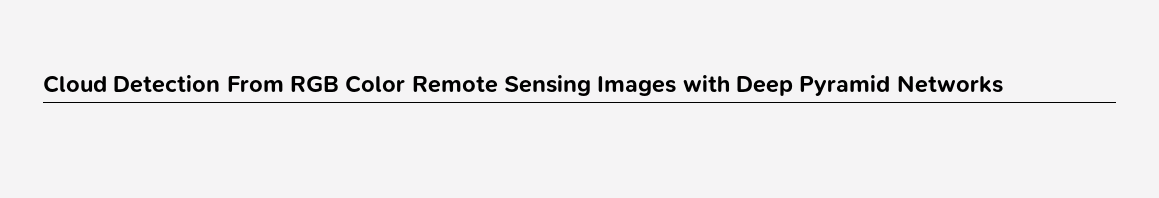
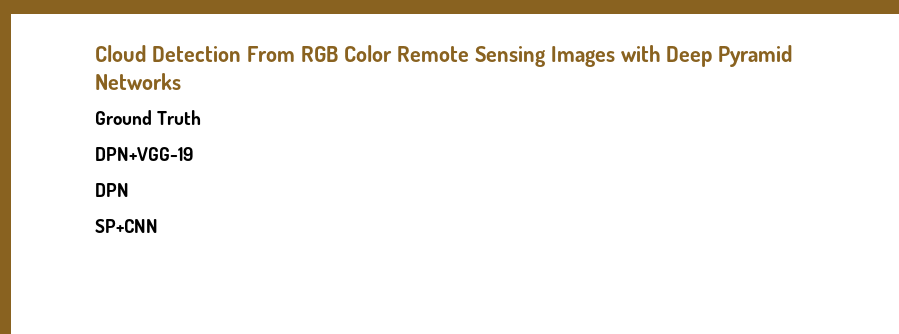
(1003, 84) none -> [95,110,202,125] [95,147,193,161] [95,183,129,197] [95,219,158,233] // Ground Truth // DPN+VGG-19 // DPN // SP+CNN

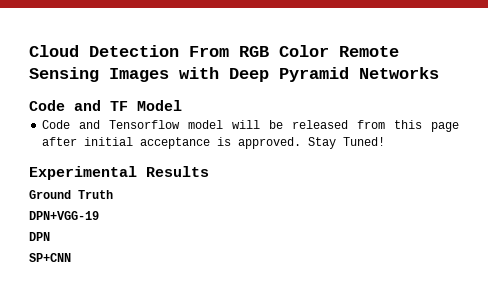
(181, 81) none -> [29,100,182,111] [42,120,459,132] [42,137,386,149] [29,166,209,180] // Code and TF Model // Code and Tensorflow model will be released from this page after initial acceptance is approved. Stay Tuned! // Experimental Results

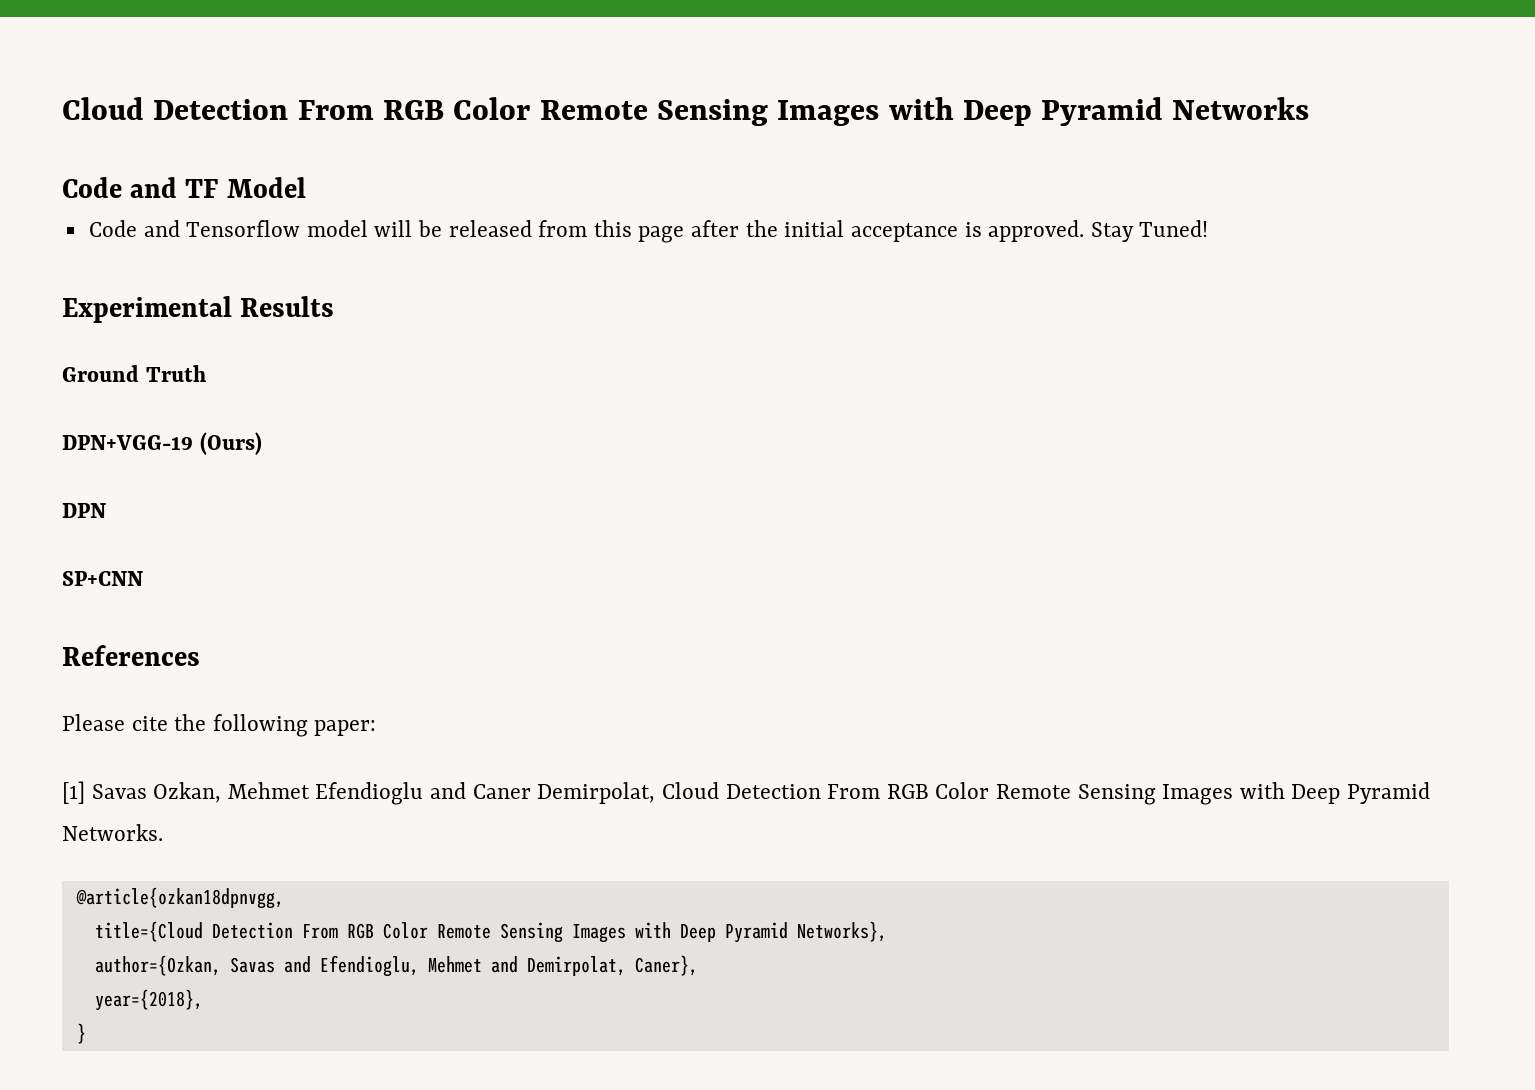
(78, 141) none -> [745,220,778,237] the
(99, 215) none -> [199,432,262,455] (Ours)
(71, 257) none -> [62,645,200,666] [62,714,377,737] [62,781,1431,805] [62,824,163,841] [75,887,284,909] [94,921,887,943] [94,955,698,977] [94,989,203,1011] [76,1023,86,1044] // References // Please cite the following paper: // [1] Savas Ozkan, Mehmet Efendioglu and Caner Demirpolat, Cloud Detection From RGB Color Remote Sensing Images with Deep Pyramid Networks. // @article{ozkan18dpnvgg, // title={Cloud Detection From RGB Color Remote Sensing Images with Deep Pyramid Networks}, // author={Ozkan, Savas and Efendioglu, Mehmet and Demirpolat, Caner}, // year={2018}, // }

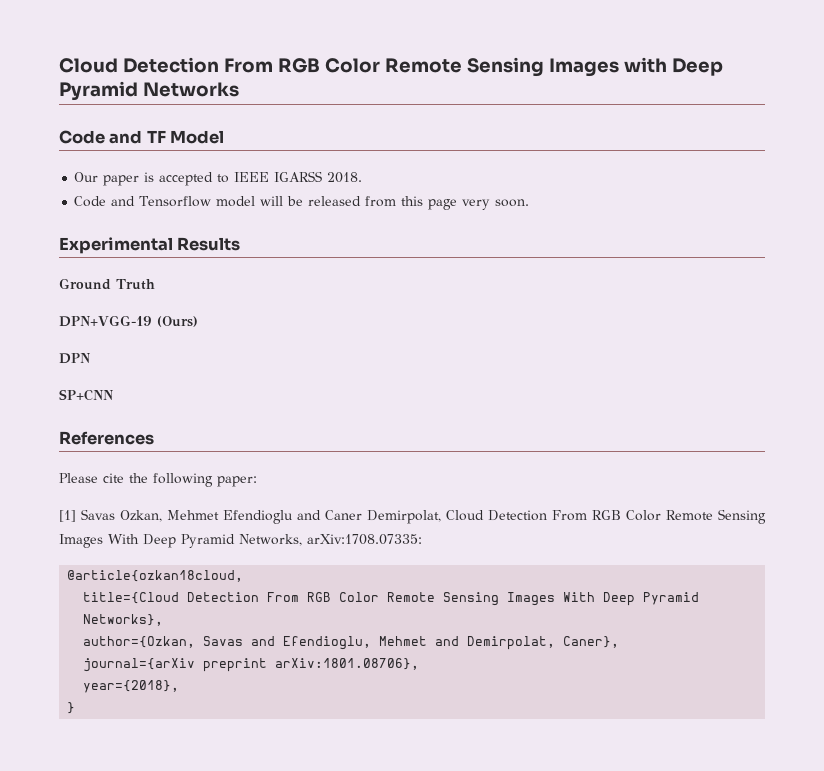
(306, 187) none -> [74,171,363,186] // Our paper is accepted to IEEE IGARSS 2018.
[691,220,1209,242] after the initial acceptance is approved. Stay Tuned! -> [462,199,530,210] very soon.
[1239,782,1431,804] [62,824,163,841] [75,887,284,909] with Deep Pyramid Networks. // @article{ozkan18dpnvgg, -> [108,534,422,548] [67,570,244,582] With Deep Pyramid Networks, arXiv:1708.07335: // @article{ozkan18cloud,
[634,922,671,938] with -> [563,592,596,602] With
(698, 965) none -> [83,658,420,672] // journal={arXiv preprint arXiv:1801.08706},

